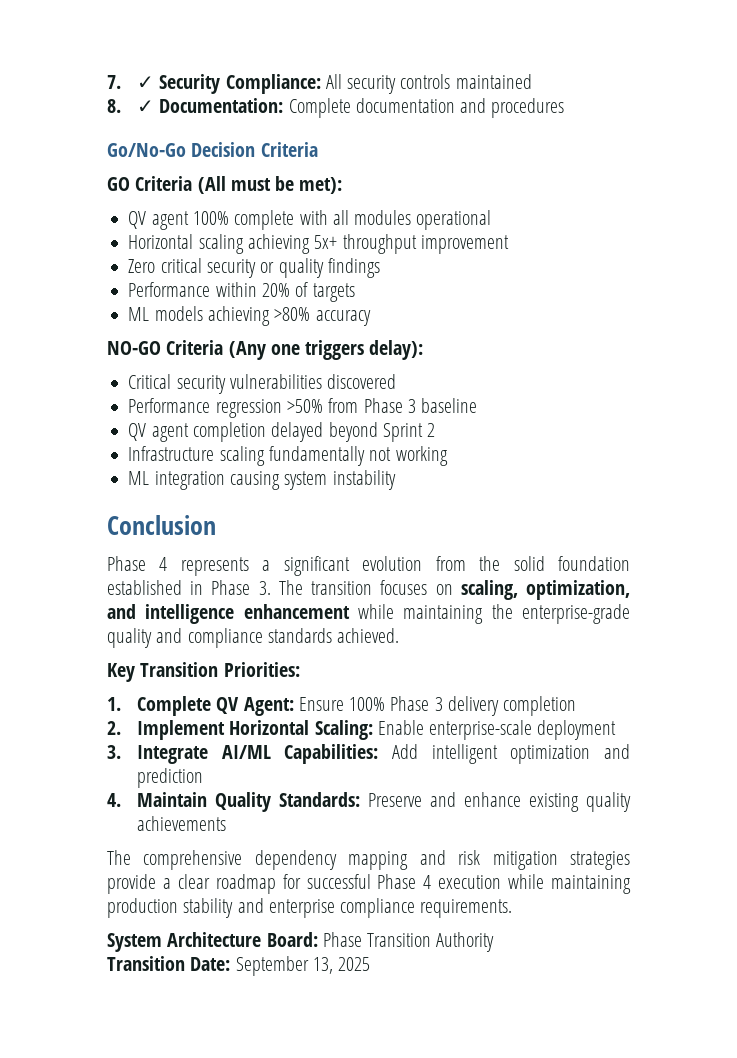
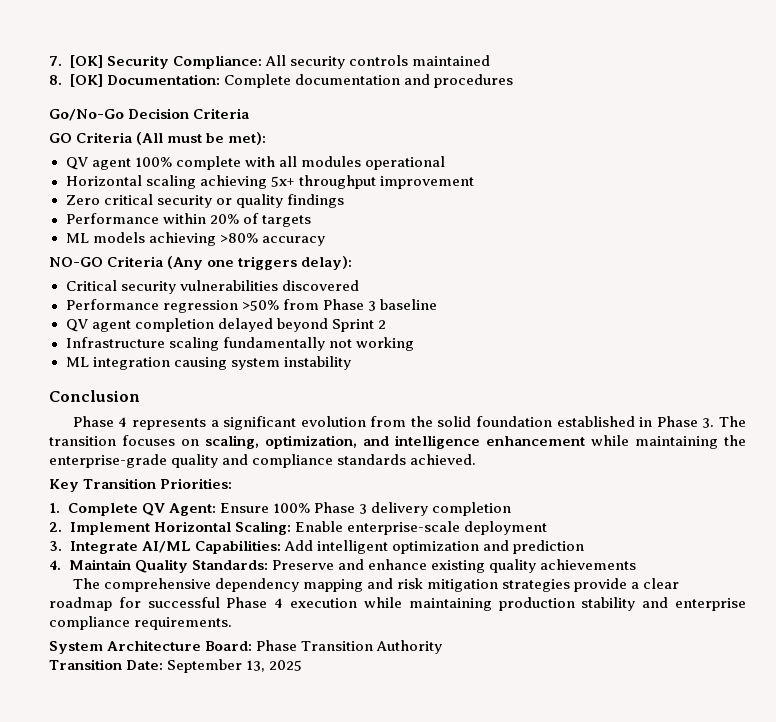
[137,76,155,89] ✓ -> [69,55,103,68] [OK]
[137,100,155,113] ✓ -> [69,74,103,87] [OK]

